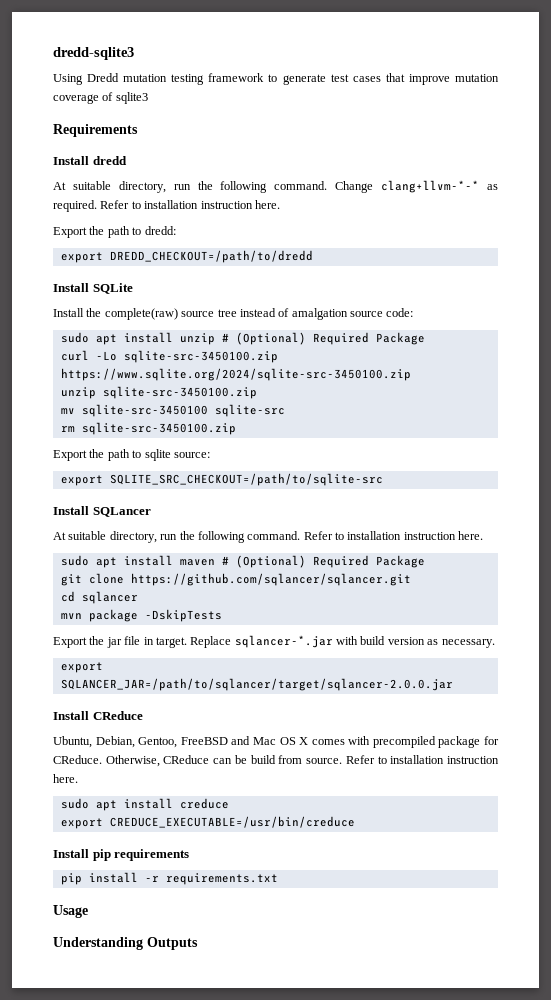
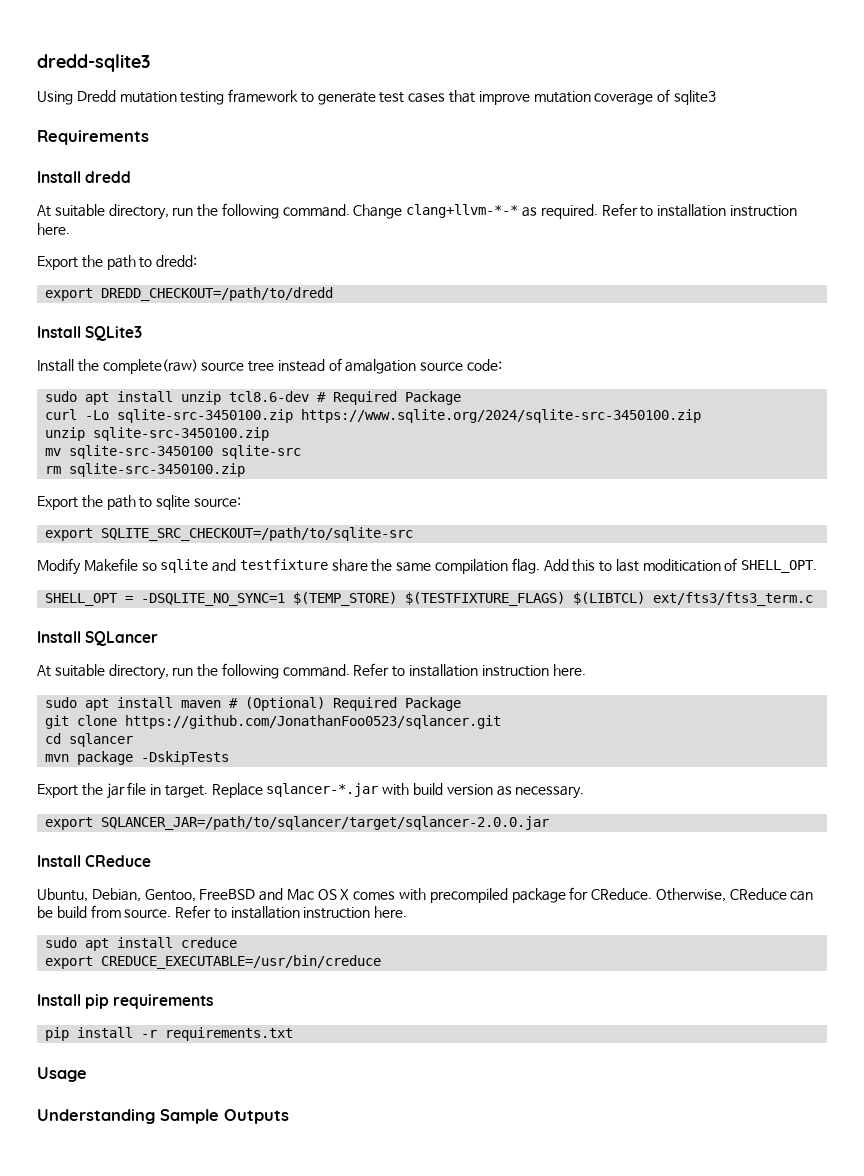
[92,283,133,294] SQLite -> [85,326,143,341] SQLite3
[221,332,306,345] # (Optional) -> [229,391,327,402] tcl8.6-dev #
(383, 479) none -> [37,558,818,575] [45,592,814,606] // Modify Makefile so sqlite and testfixture share the same compilation flag. Add this to last moditication of SHELL_OPT. // SHELL_OPT = -DSQLITE_NO_SYNC=1 $(TEMP_STORE) $(TESTFIXTURE_FLAGS) $(LIBTCL) ext/fts3/fts3_term.c
[130,573,411,586] https://github.com/sqlancer/sqlancer.git -> [125,715,502,729] https://github.com/JonathanFoo0523/sqlancer.git
(143, 943) none -> [160,1109,219,1124] Sample

